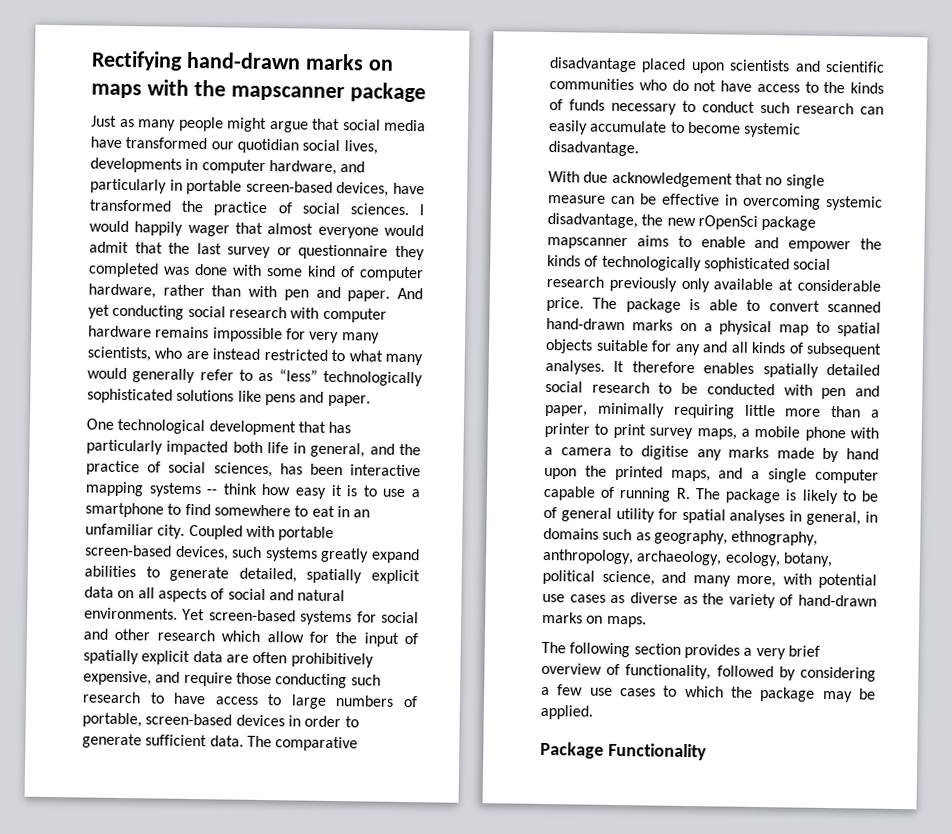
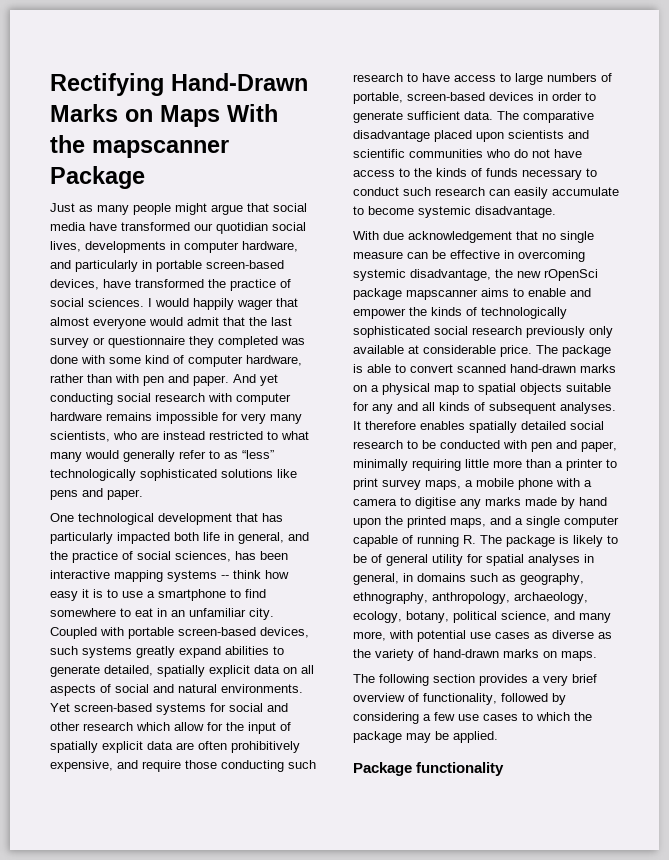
[185,51,394,71] [91,79,189,99] hand-drawn marks on maps with -> [171,73,308,91] [50,104,278,127] Hand-Drawn Marks on Maps With
[349,82,426,103] package -> [50,166,145,189] Package
[607,742,707,761] Functionality -> [416,762,505,776] functionality

